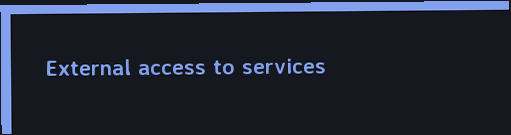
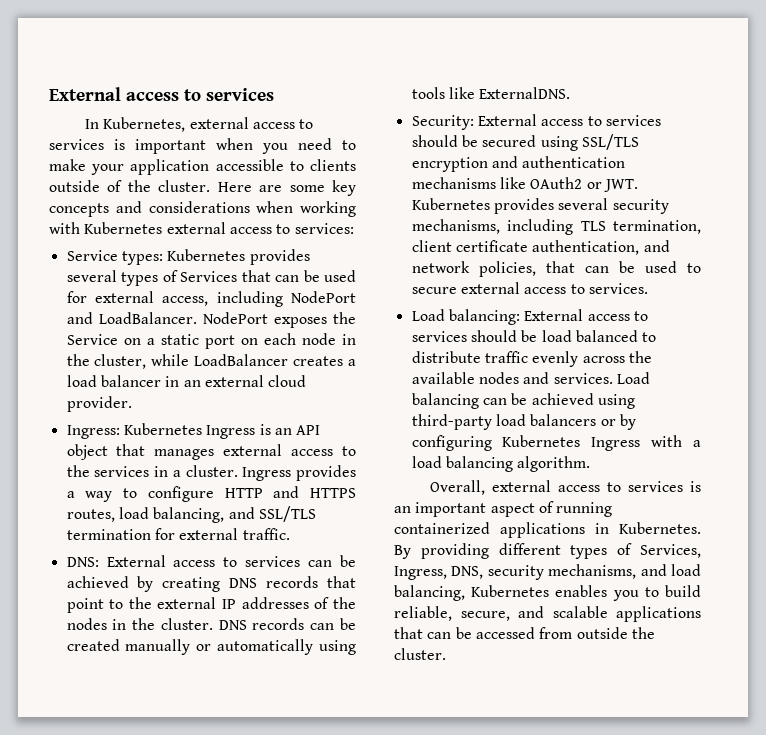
[44,58,327,76] External access to services -> [49,87,274,101] [84,117,314,132] [49,138,356,154] [49,159,357,175] [49,180,356,196] [49,201,356,217] [49,222,354,234] [66,249,310,265] [66,270,356,286] [66,291,356,307] [66,312,356,328] [66,333,357,349] [66,354,356,369] [66,375,307,387] [66,396,132,412] [66,423,321,439] [66,444,356,460] [66,465,356,481] [66,486,356,502] [66,506,316,523] [66,528,290,540] [66,555,356,567] [66,576,356,592] [66,597,356,613] [66,618,356,630] [66,639,356,655] [411,87,571,99] [411,114,661,130] [411,134,639,151] [411,156,626,172] [411,177,638,192] [411,198,669,214] [411,219,701,235] [411,240,670,255] [411,261,701,277] [411,282,648,294] [411,309,648,325] [411,330,657,342] [411,351,652,367] [411,372,650,384] [411,393,635,409] [411,414,636,430] [411,435,701,451] [411,456,591,472] [429,480,701,495] [394,501,613,517] [394,522,701,538] [394,543,701,559] [394,564,701,580] [394,585,701,601] [394,606,701,622] [394,627,655,639] [394,648,446,660] External access to services // In Kubernetes, external access to services is important when you need to make your application accessible to clients outside of the cluster. Here are some key concepts and considerations when working with Kubernetes external access to services: // Service types: Kubernetes provides several types of Services that can be used for external access, including NodePort and LoadBalancer. NodePort exposes the Service on a static port on each node in the cluster, while LoadBalancer creates a load balancer in an external cloud provider. // Ingress: Kubernetes Ingress is an API object that manages external access to the services in a cluster. Ingress provides a way to configure HTTP and HTTPS routes, load balancing, and SSL/TLS termination for external traffic. // DNS: External access to services can be achieved by creating DNS records that point to the external IP addresses of the nodes in the cluster. DNS records can be created manually or automatically using tools like ExternalDNS. // Security: External access to services should be secured using SSL/TLS encryption and authentication mechanisms like OAuth2 or JWT. Kubernetes provides several security mechanisms, including TLS termination, client certificate authentication, and network policies, that can be used to secure external access to services. // Load balancing: External access to services should be load balanced to distribute traffic evenly across the available nodes and services. Load balancing can be achieved using third-party load balancers or by configuring Kubernetes Ingress with a load balancing algorithm. // Overall, external access to services is an important aspect of running containerized applications in Kubernetes. By providing different types of Services, Ingress, DNS, security mechanisms, and load balancing, Kubernetes enables you to build reliable, secure, and scalable applications that can be accessed from outside the cluster.

